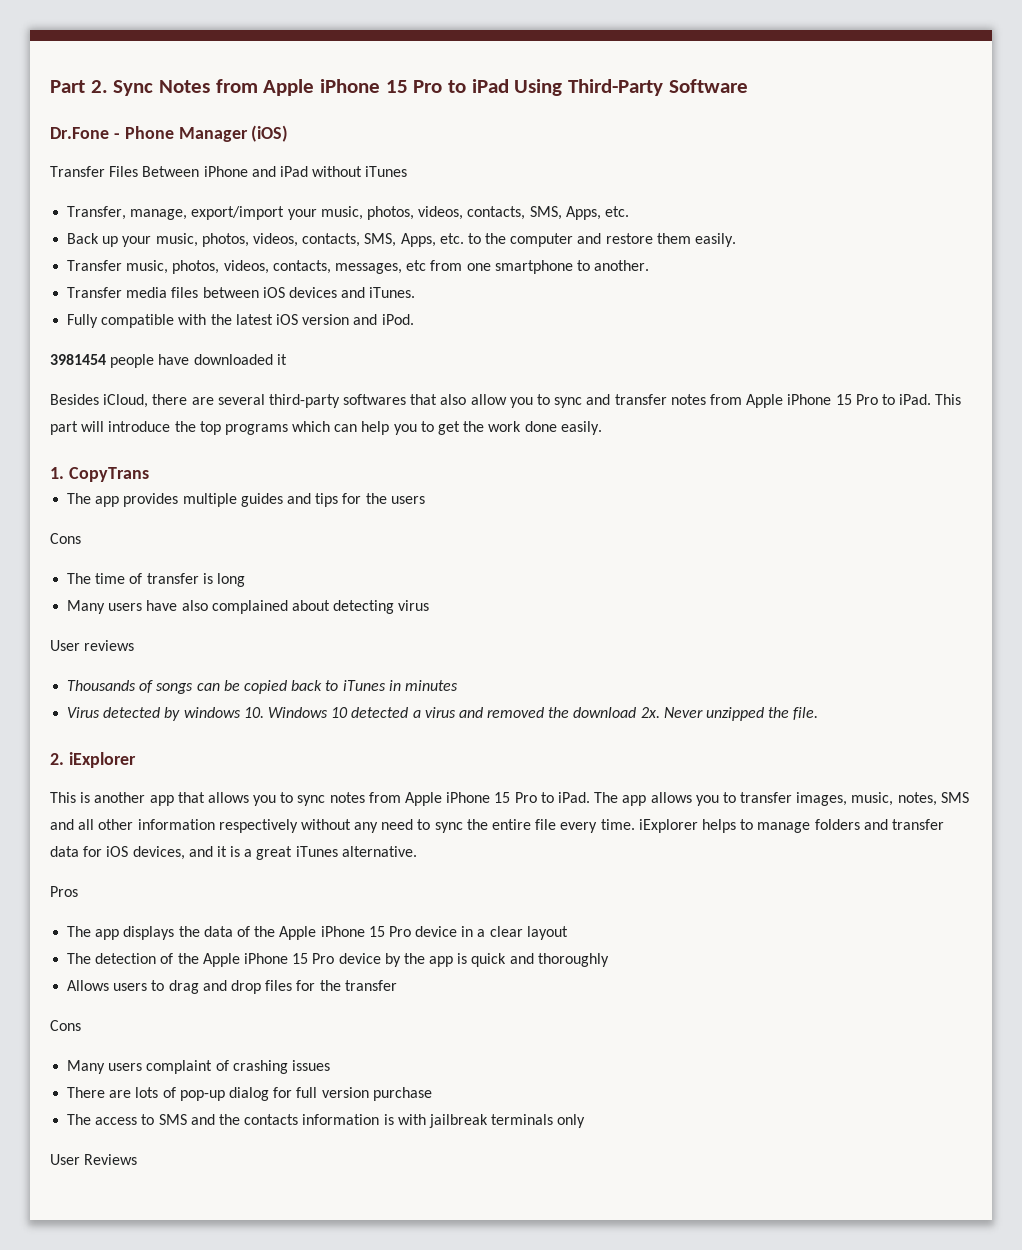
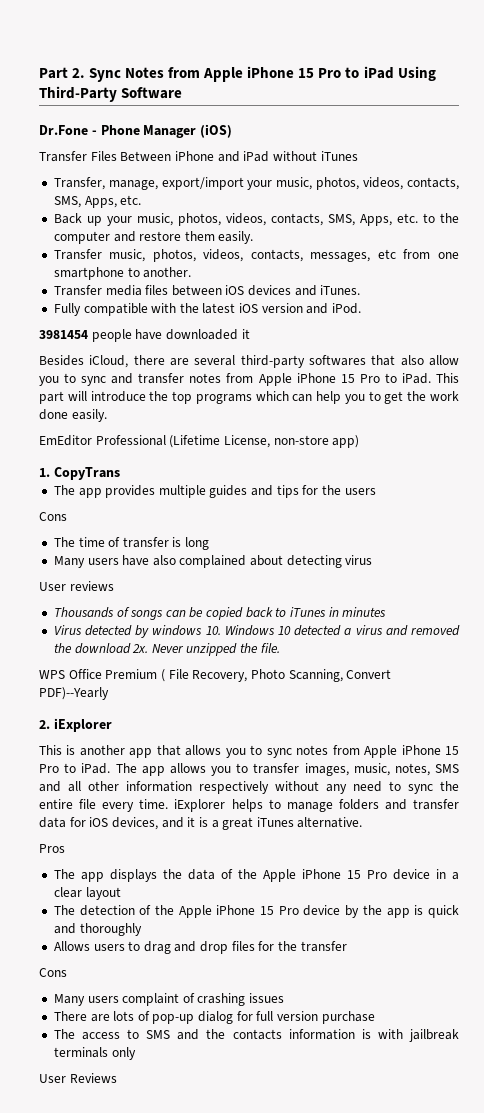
(602, 428) none -> [39,435,360,448] // EmEditor Professional (Lifetime License, non-store app)
(819, 713) none -> [39,669,392,682] [39,687,109,700] // WPS Office Premium ( File Recovery, Photo Scanning, Convert PDF)--Yearly

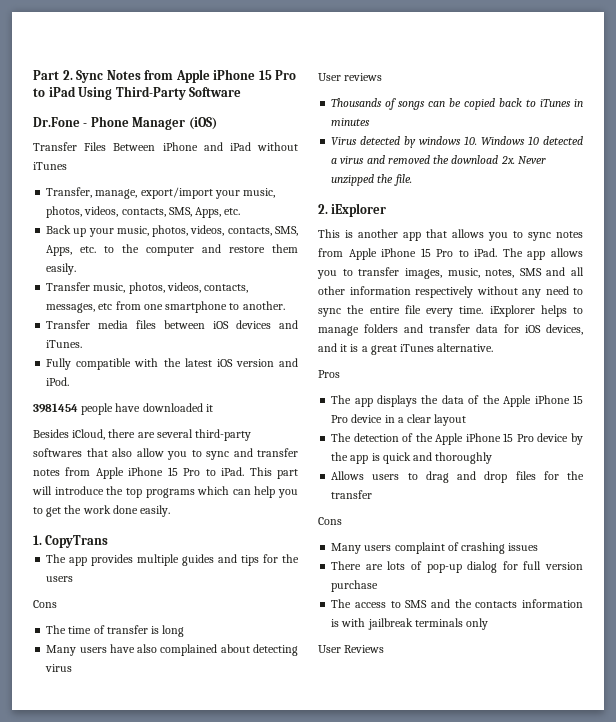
[39,435,360,448] // EmEditor Professional (Lifetime License, non-store app) -> (171, 511) none
[39,669,392,682] [39,687,109,700] // WPS Office Premium ( File Recovery, Photo Scanning, Convert PDF)--Yearly -> (412, 180) none

